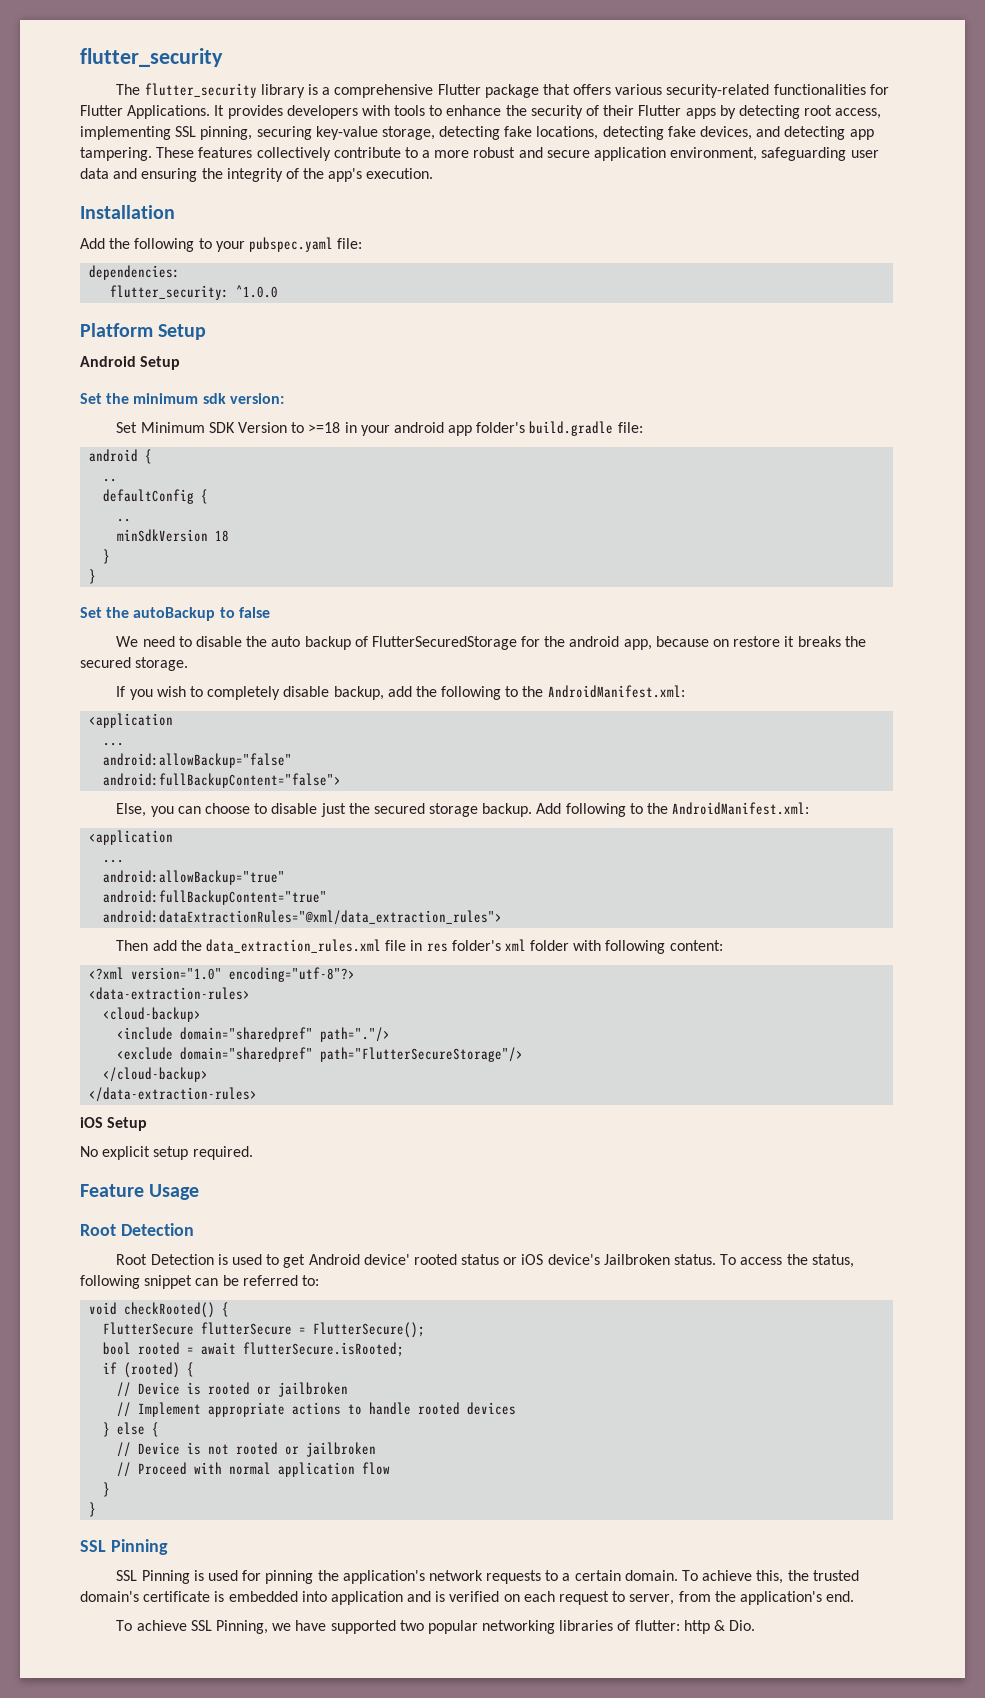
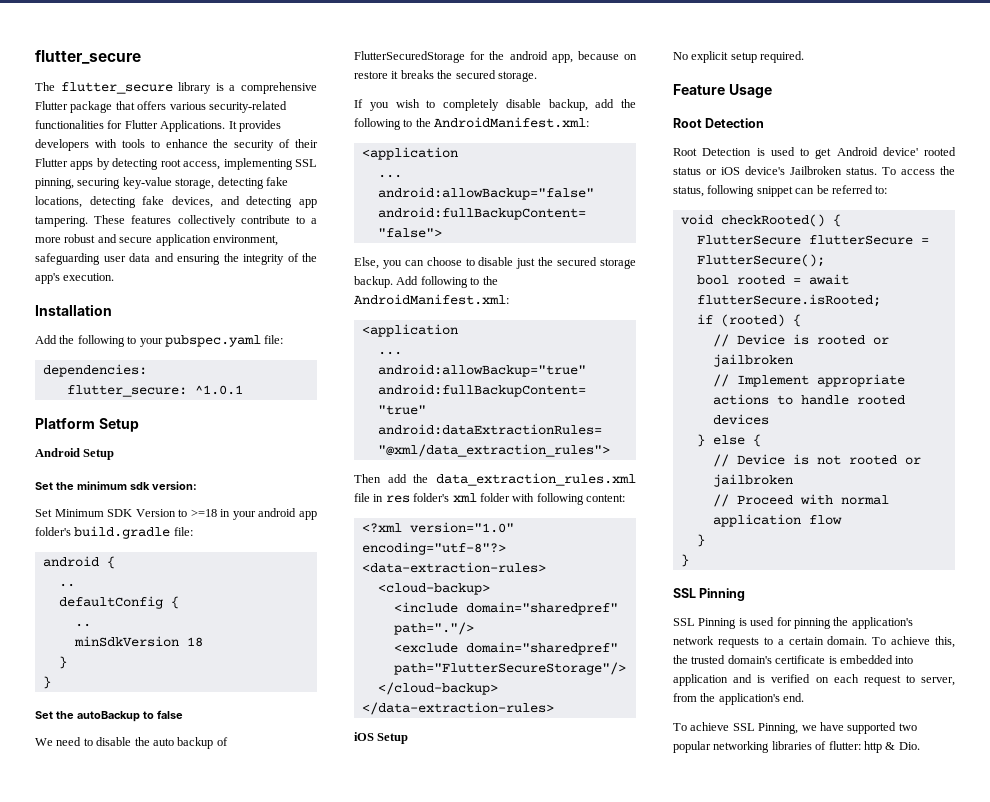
[80,48,223,67] flutter_security -> [35,50,141,64] flutter_secure
[144,83,257,98] flutter_security -> [60,82,173,94] flutter_secure
[110,285,279,300] flutter_security: ^1.0.0 -> [66,385,243,397] flutter_secure: ^1.0.1

